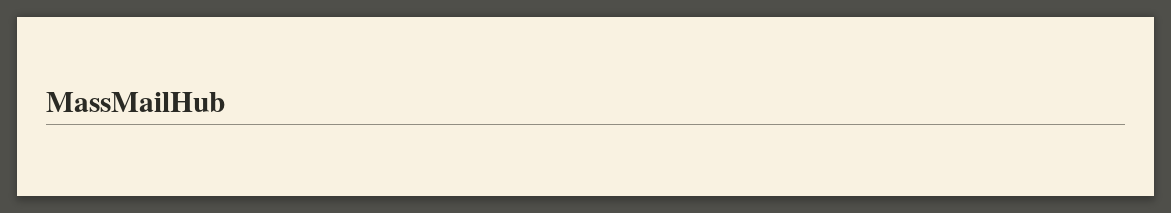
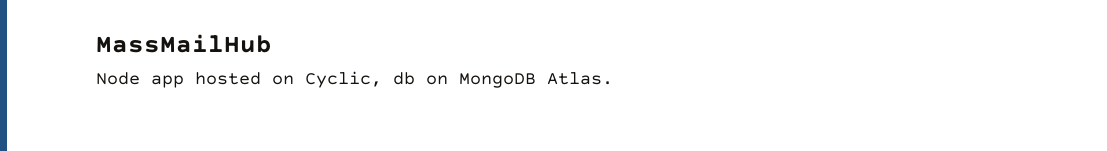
(225, 102) none -> [96,71,613,88] // Node app hosted on Cyclic, db on MongoDB Atlas.

